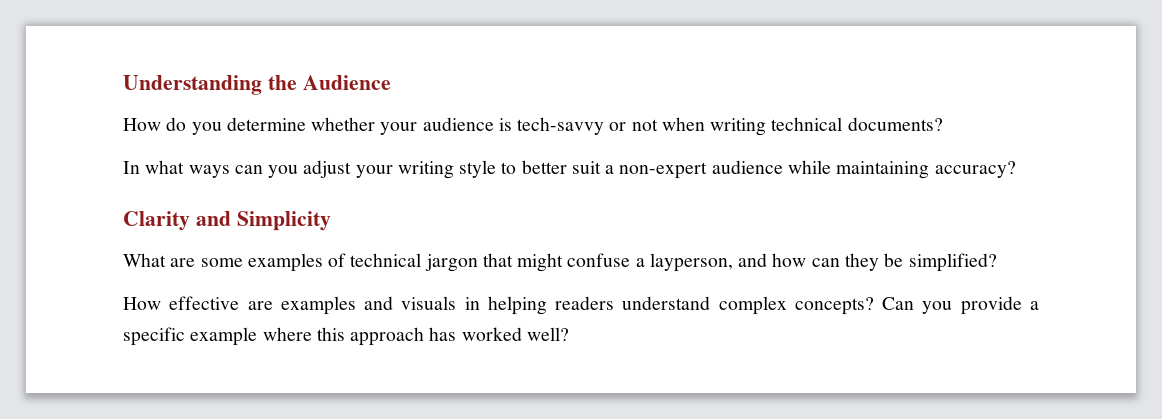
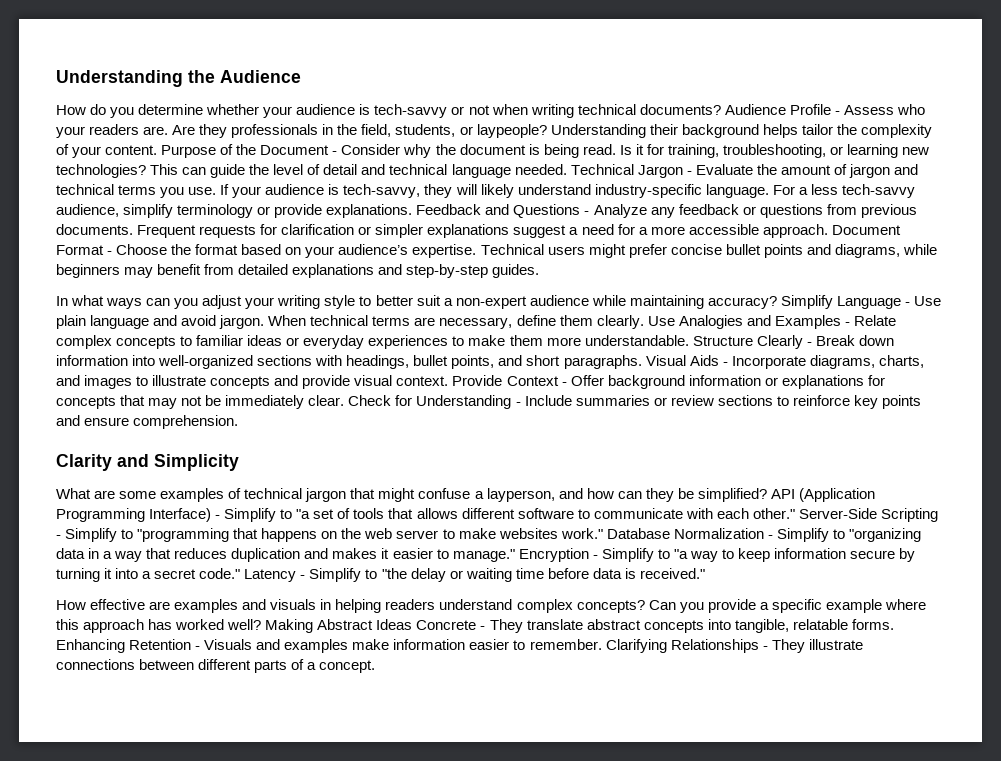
(943, 124) none -> [724,104,925,115] [56,124,932,138] [56,144,930,158] [56,164,918,178] [56,184,915,198] [56,204,917,218] [56,224,901,238] [56,244,937,258] [56,264,540,278] Audience Profile - Assess who your readers are. Are they professionals in the field, students, or laypeople? Understanding their background helps tailor the complexity of your content. Purpose of the Document - Consider why the document is being read. Is it for training, troubleshooting, or learning new technologies? This can guide the level of detail and technical language needed. Technical Jargon - Evaluate the amount of jargon and technical terms you use. If your audience is tech-savvy, they will likely understand industry-specific language. For a less tech-savvy audience, simplify terminology or provide explanations. Feedback and Questions - Analyze any feedback or questions from previous documents. Frequent requests for clarification or simpler explanations suggest a need for a more accessible approach. Document Format - Choose the format based on your audience’s expertise. Technical users might prefer concise bullet points and diagrams, while beginners may benefit from detailed explanations and step-by-step guides.
(1016, 169) none -> [780,295,942,309] [56,315,896,329] [56,335,894,349] [56,355,924,369] [56,375,885,389] [56,395,921,409] [56,415,239,429] Simplify Language - Use plain language and avoid jargon. When technical terms are necessary, define them clearly. Use Analogies and Examples - Relate complex concepts to familiar ideas or everyday experiences to make them more understandable. Structure Clearly - Break down information into well-organized sections with headings, bullet points, and short paragraphs. Visual Aids - Incorporate diagrams, charts, and images to illustrate concepts and provide visual context. Provide Context - Offer background information or explanations for concepts that may not be immediately clear. Check for Understanding - Include summaries or review sections to reinforce key points and ensure comprehension.
(997, 262) none -> [770,488,875,502] [56,508,938,522] [56,528,921,542] [56,548,916,562] [56,568,705,582] API (Application Programming Interface) - Simplify to "a set of tools that allows different software to communicate with each other." Server-Side Scripting - Simplify to "programming that happens on the web server to make websites work." Database Normalization - Simplify to "organizing data in a way that reduces duplication and makes it easier to manage." Encryption - Simplify to "a way to keep information secure by turning it into a secret code." Latency - Simplify to "the delay or waiting time before data is received."
(569, 334) none -> [265,619,894,633] [56,639,863,653] [56,659,376,673] Making Abstract Ideas Concrete - They translate abstract concepts into tangible, relatable forms. Enhancing Retention - Visuals and examples make information easier to remember. Clarifying Relationships - They illustrate connections between different parts of a concept.

